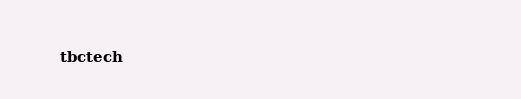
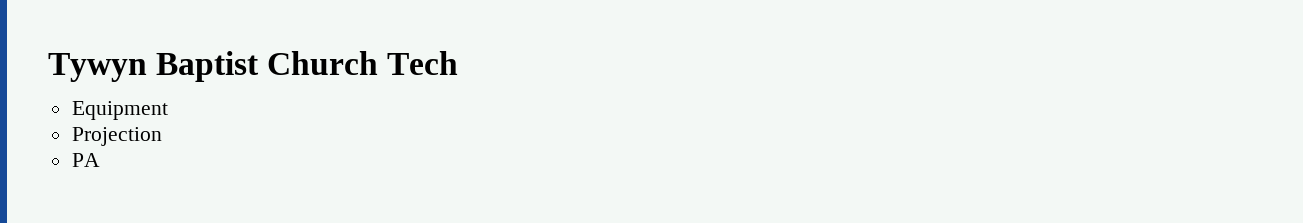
[60,51,123,62] tbctech -> [48,51,459,82] [71,101,168,120] [71,127,162,146] [71,153,100,167] Tywyn Baptist Church Tech // Equipment // Projection // PA

